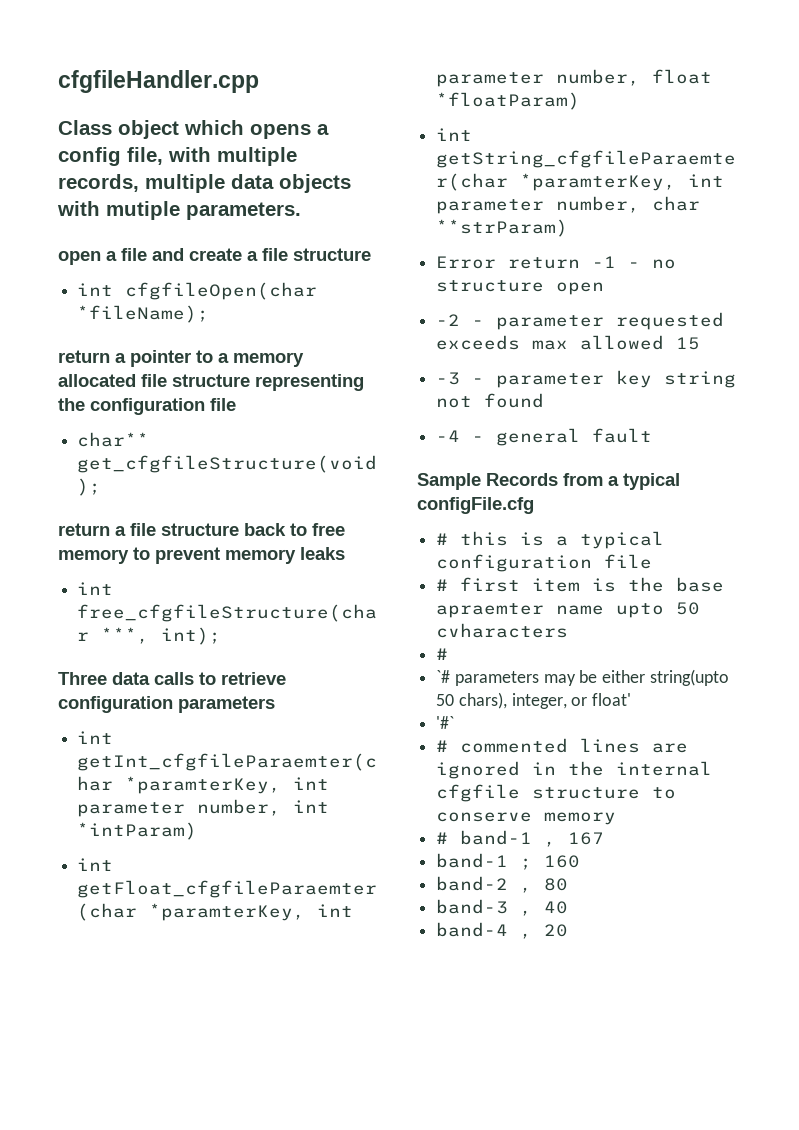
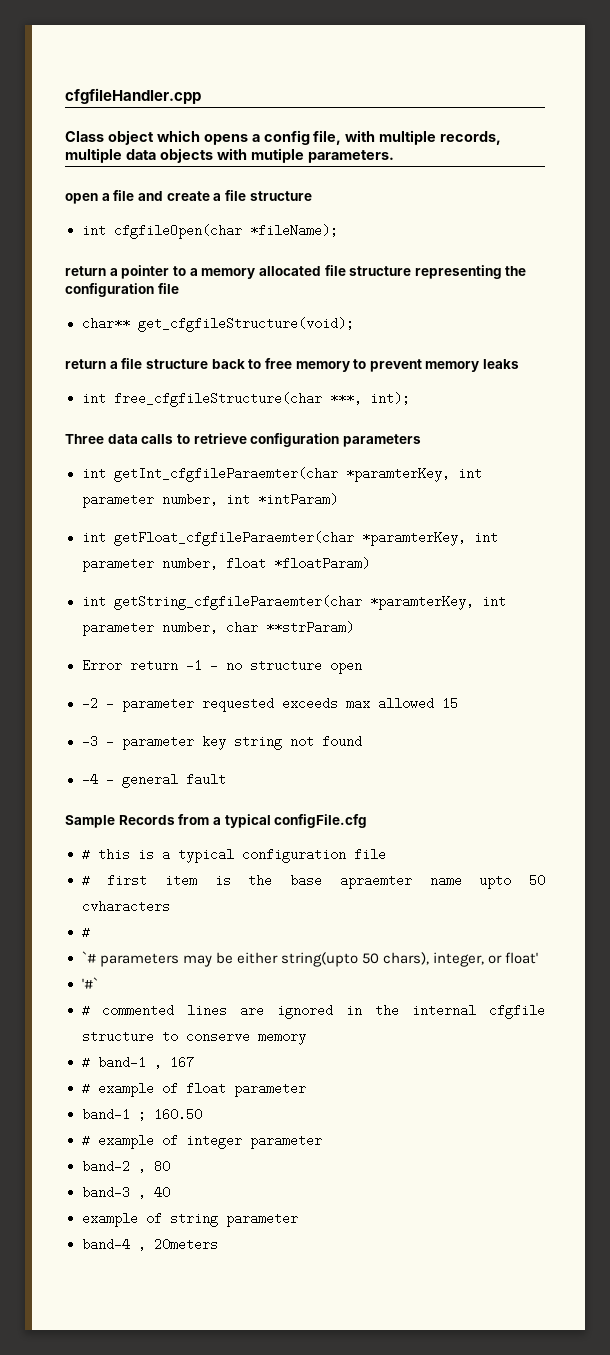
[436,853,581,870] band-1 ; 160 -> [81,1082,306,1097] [81,1108,202,1121] [81,1134,322,1149] # example of float parameter // band-1 ; 160.50 // # example of integer parameter
(569, 907) none -> [81,1212,298,1227] // example of string parameter
[544,924,569,937] 20 -> [153,1238,218,1251] 20meters

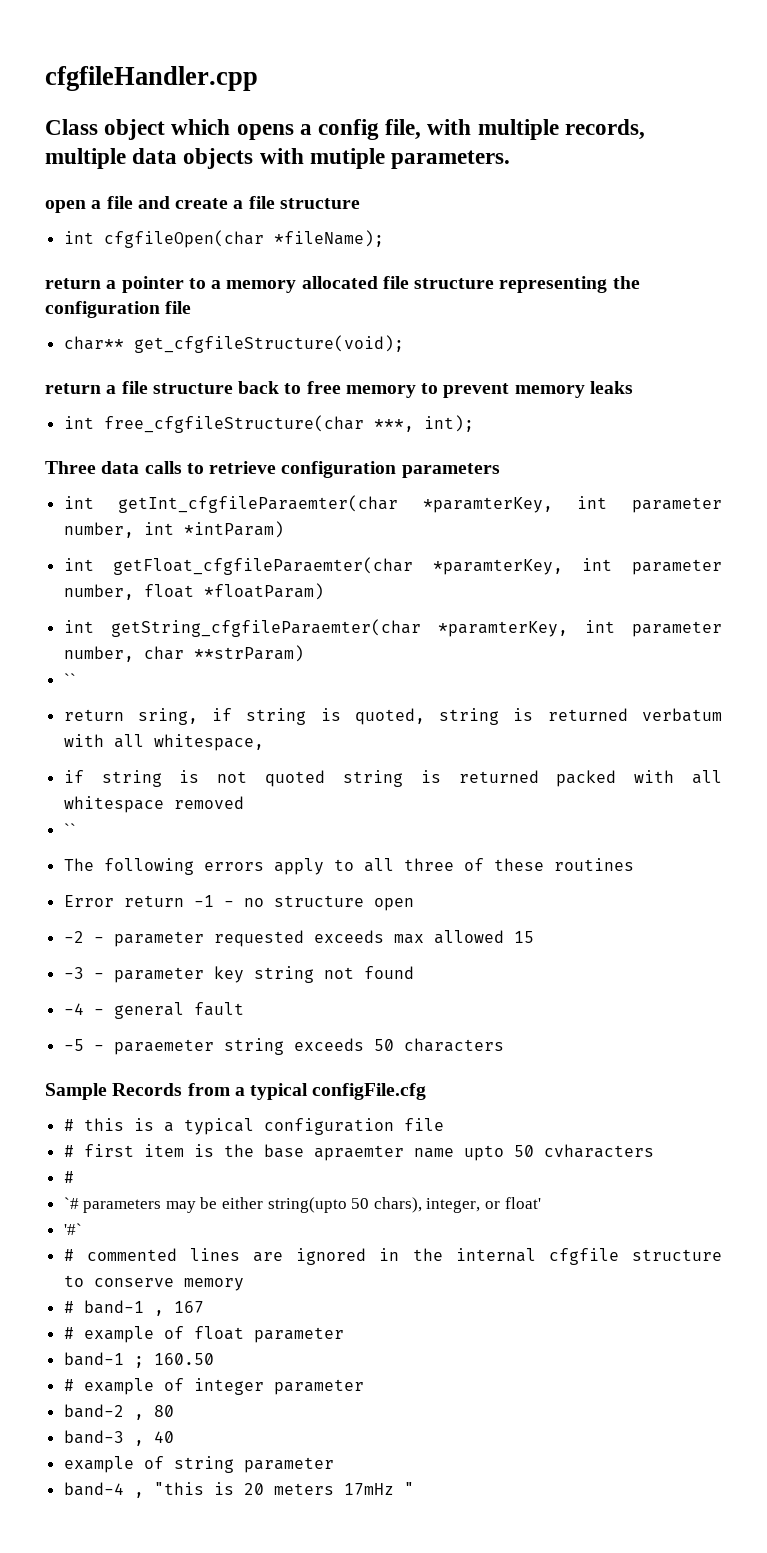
(354, 627) none -> [63,673,76,685] [63,708,722,725] [63,734,264,751] [63,770,722,787] [63,796,244,813] [63,823,76,835] [63,858,634,875] // `` // return sring, if string is quoted, string is returned verbatum with all whitespace, // if string is not quoted string is returned packed with all whitespace removed // `` // The following errors apply to all three of these routines
(226, 779) none -> [63,1038,504,1055] // -5 - paraemeter string exceeds 50 characters
[153,1238,218,1251] 20meters -> [153,1482,414,1495] "this is 20 meters 17mHz "

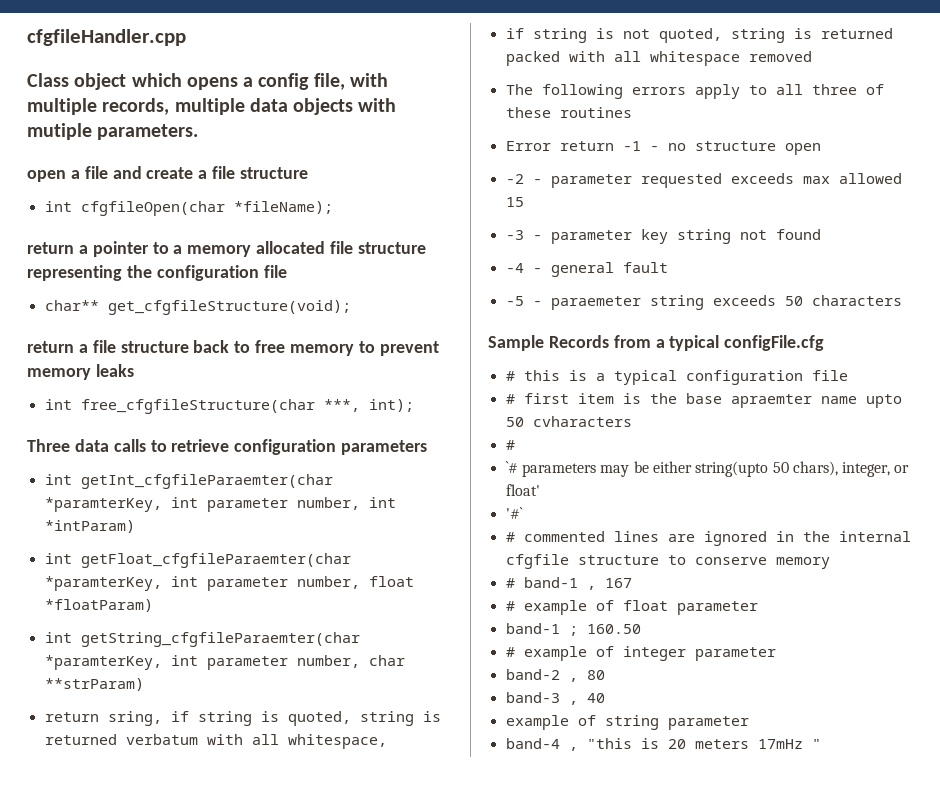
[63,673,76,685] // `` -> (144, 684) none
[265,770,326,787] quoted -> [658,28,722,43] quoted,
[63,823,76,835] // `` -> (812, 56) none

